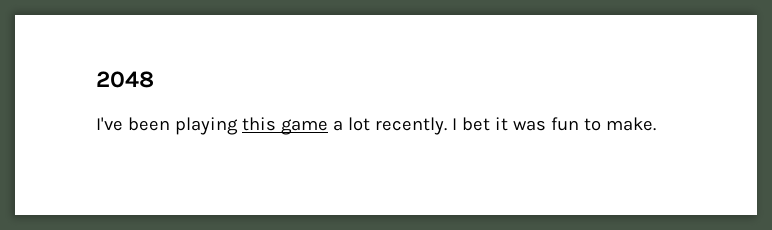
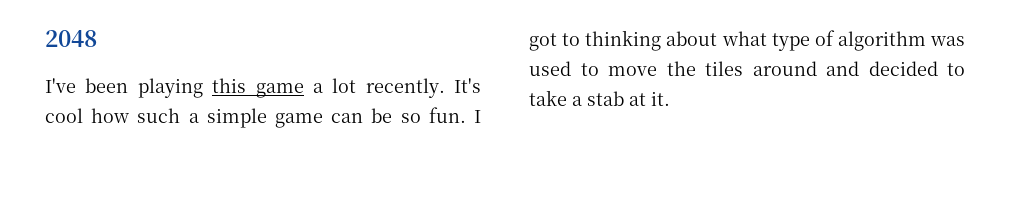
[451,117,656,131] I bet it was fun to make. -> [454,78,481,93] [45,107,481,128] [529,30,965,51] [529,61,965,76] [529,90,670,106] It's cool how such a simple game can be so fun. I got to thinking about what type of algorithm was used to move the tiles around and decided to take a stab at it.

